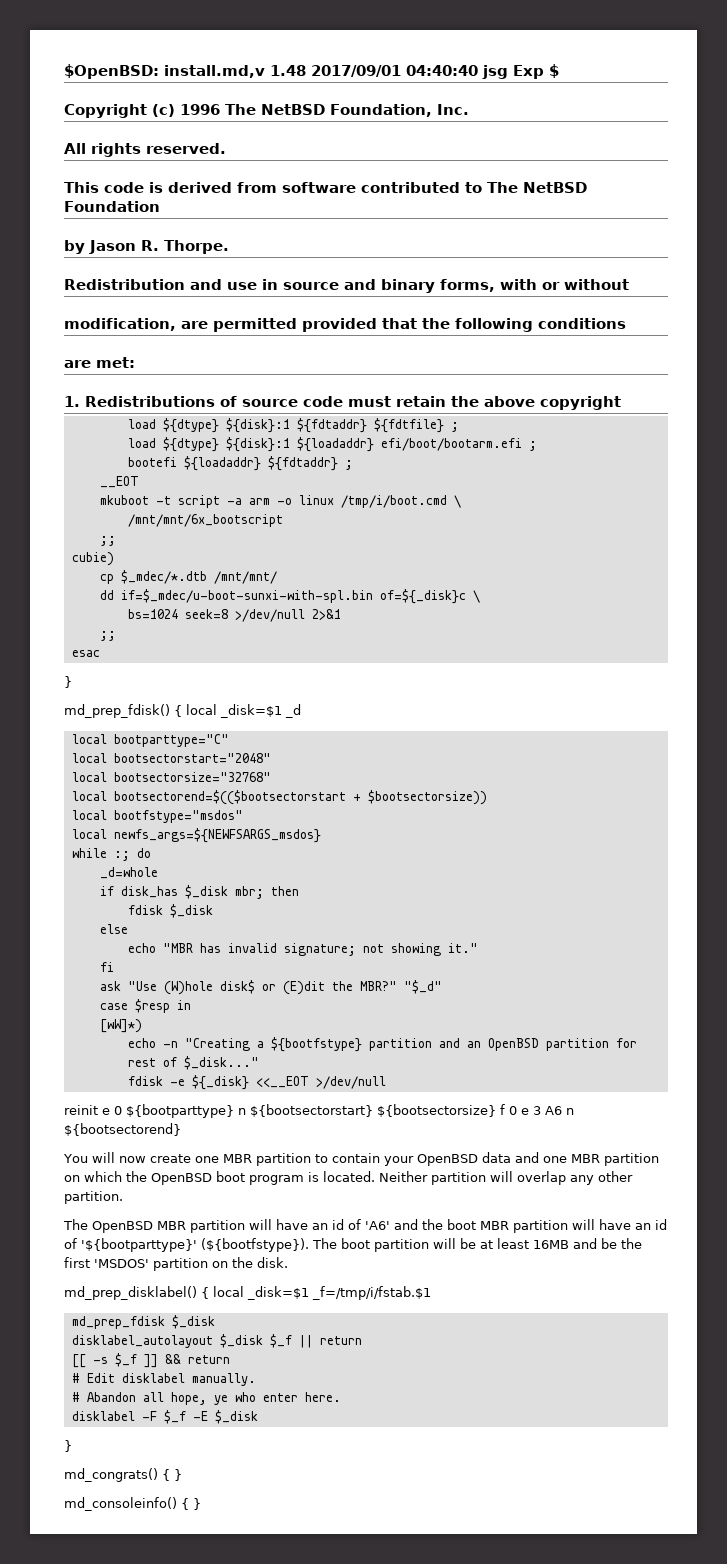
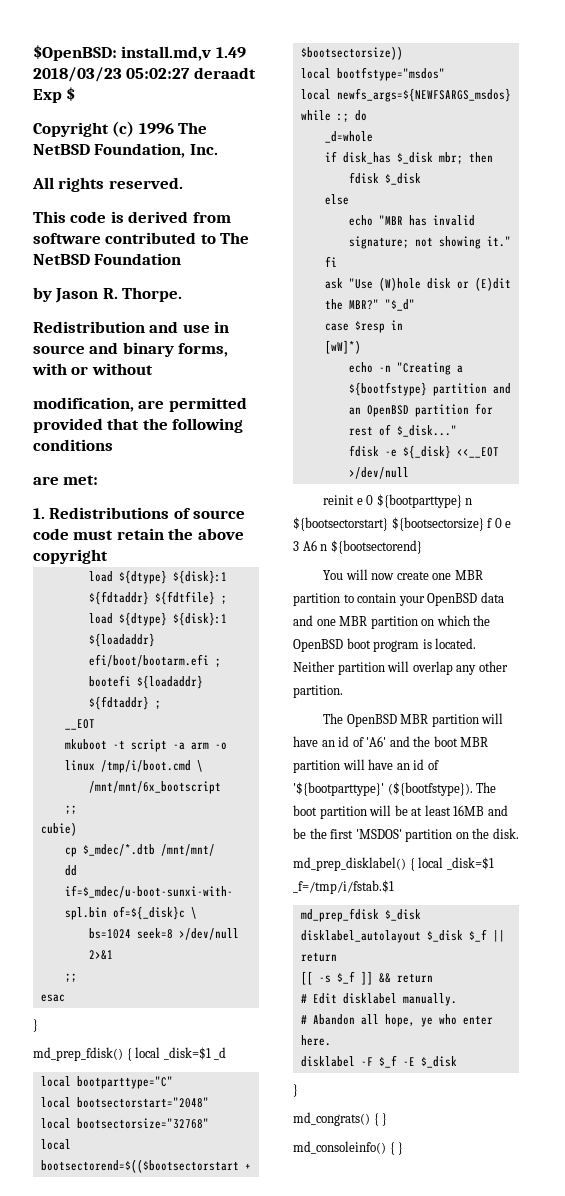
[270,65,508,79] 1.48 2017/09/01 04:40:40 jsg -> [215,47,246,58] [33,67,256,82] 1.49 2018/03/23 05:02:27 deraadt
[219,980,255,994] disk$ -> [426,278,451,289] disk

